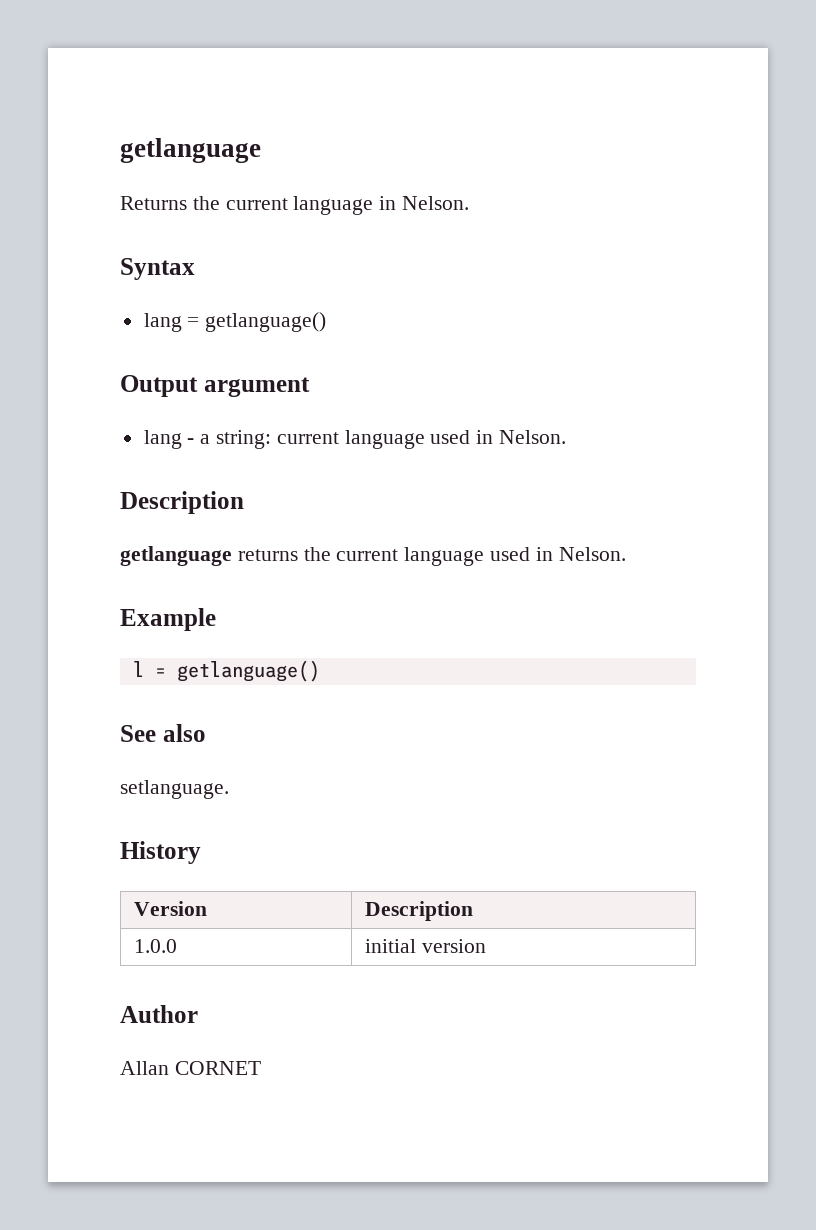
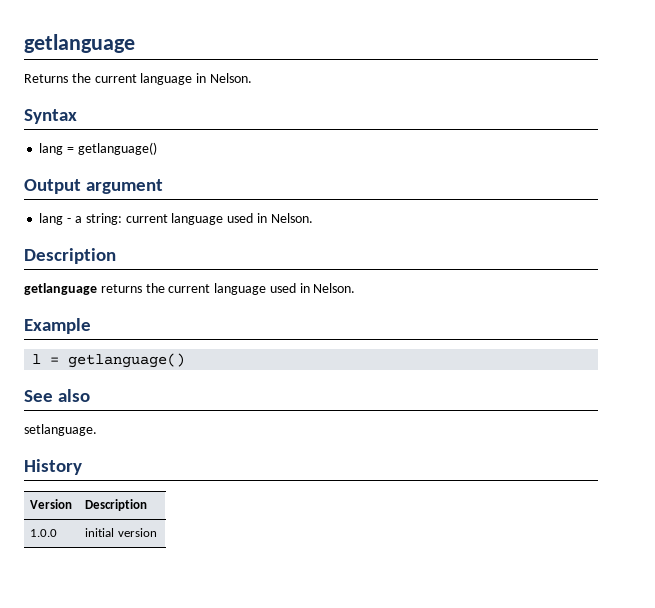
[120,1005,198,1023] [120,1061,261,1075] // Author // Allan CORNET -> (157, 532) none

